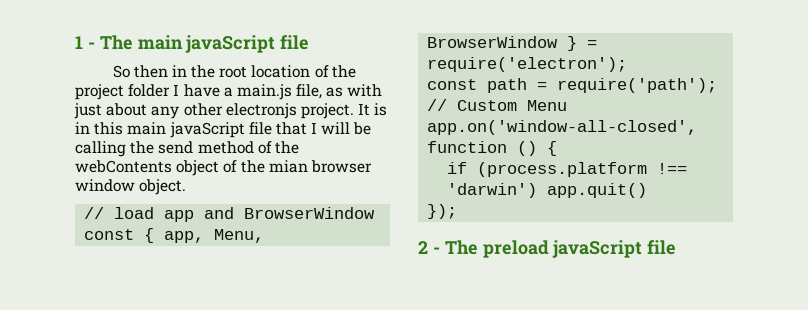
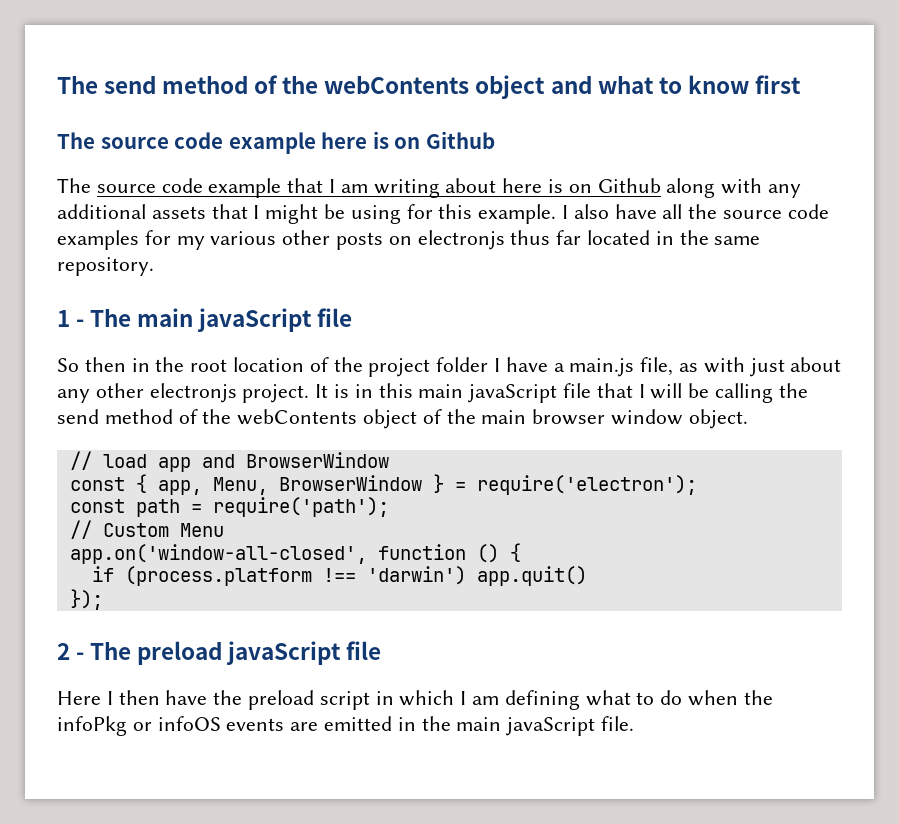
(75, 42) none -> [57,75,801,99] [57,131,495,154] [57,178,802,198] [57,204,829,224] [57,230,761,250] [57,257,154,276] The send method of the webContents object and what to know first // The source code example here is on Github // The source code example that I am writing about here is on Github along with any additional assets that I might be using for this example. I also have all the source code examples for my various other posts on electronjs thus far located in the same repository. //
[268,160,308,173] mian -> [481,410,527,424] main
(677, 247) none -> [57,690,773,710] [57,716,635,736] // Here I then have the preload script in which I am defining what to do when the infoPkg or infoOS events are emitted in the main javaScript file.

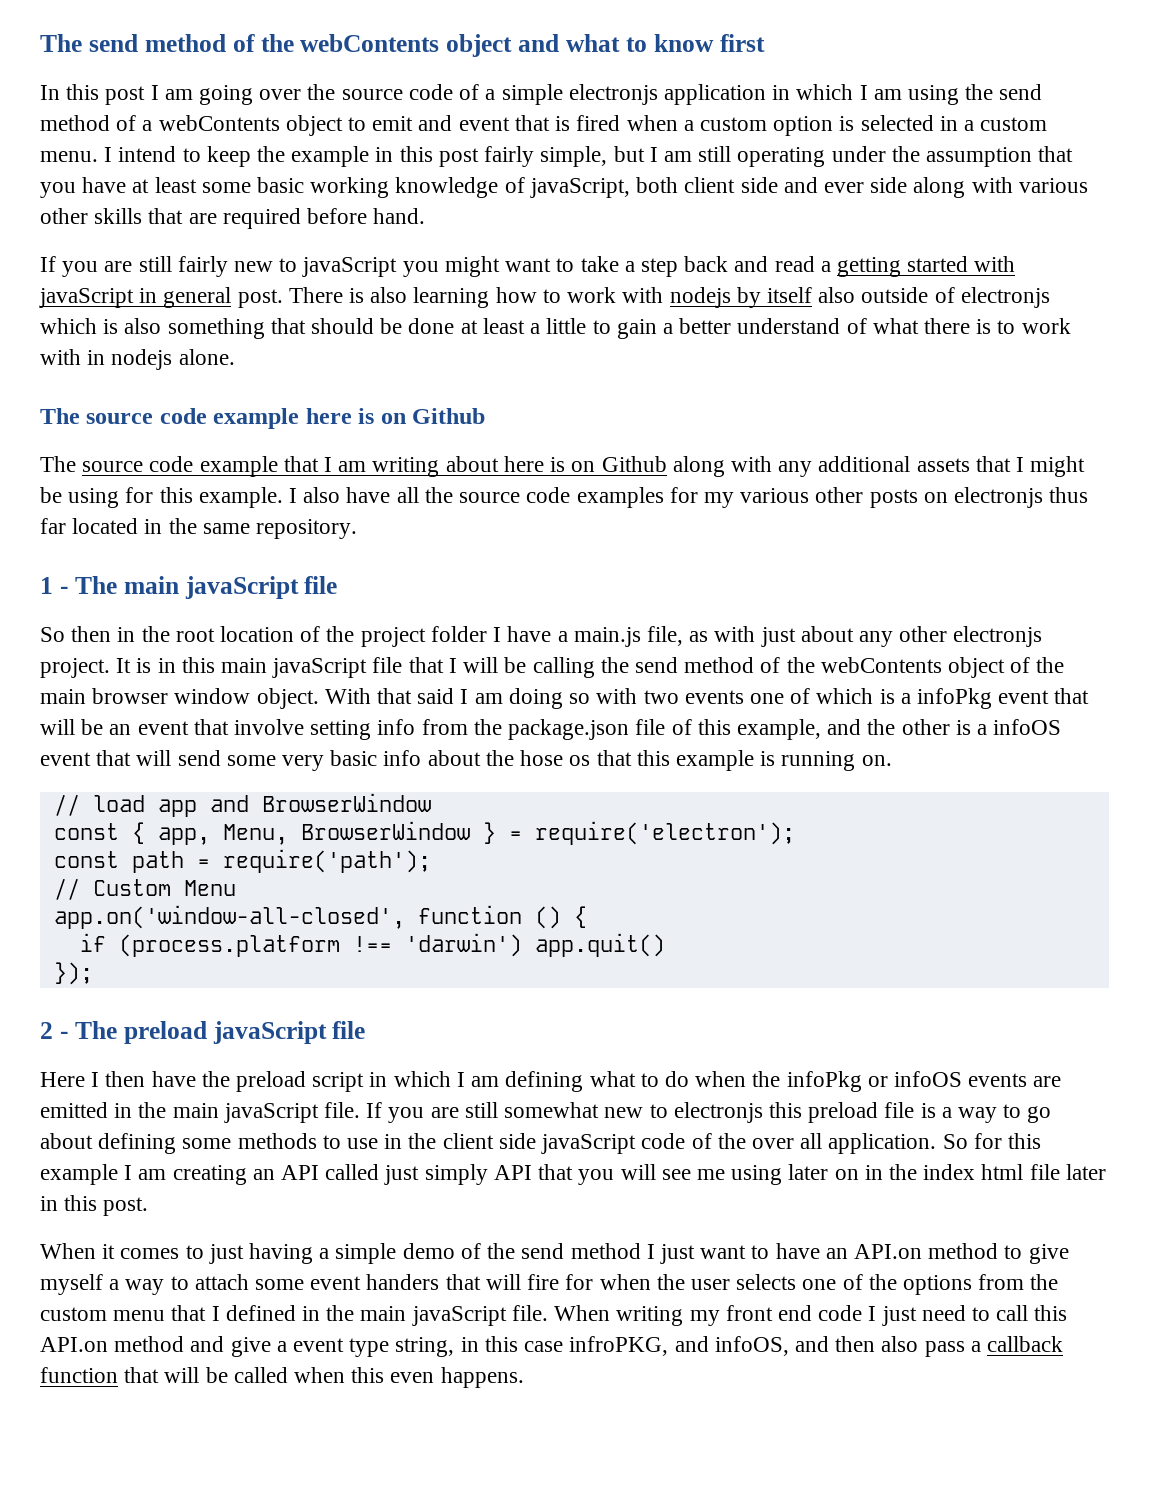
(801, 84) none -> [40,84,1043,105] [40,115,1048,136] [40,146,1074,167] [40,177,1088,198] [40,208,426,229] [40,256,1016,277] [39,287,1050,308] [40,318,1071,339] [40,349,235,370] // In this post I am going over the source code of a simple electronjs application in which I am using the send method of a webContents object to emit and event that is fired when a custom option is selected in a custom menu. I intend to keep the example in this post fairly simple, but I am still operating under the assumption that you have at least some basic working knowledge of javaScript, both client side and ever side along with various other skills that are required before hand. // If you are still fairly new to javaScript you might want to take a step back and read a getting started with javaScript in general post. There is also learning how to work with nodejs by itself also outside of electronjs which is also something that should be done at least a little to gain a better understand of what there is to work with in nodejs alone.
(748, 419) none -> [324,688,1090,709] [40,719,1062,740] [40,750,892,771] With that said I am doing so with two events one of which is a infoPkg event that will be an event that involve setting info from the package.json file of this example, and the other is a infoOS event that will send some very basic info about the hose os that this example is running on.
(635, 723) none -> [366,1102,1052,1123] [40,1133,1041,1154] [40,1164,1106,1185] [40,1195,149,1216] [40,1243,1069,1264] [40,1274,1059,1295] [40,1305,1068,1326] [40,1336,1063,1357] [40,1367,524,1388] If you are still somewhat new to electronjs this preload file is a way to go about defining some methods to use in the client side javaScript code of the over all application. So for this example I am creating an API called just simply API that you will see me using later on in the index html file later in this post. // When it comes to just having a simple demo of the send method I just want to have an API.on method to give myself a way to attach some event handers that will fire for when the user selects one of the options from the custom menu that I defined in the main javaScript file. When writing my front end code I just need to call this API.on method and give a event type string, in this case infroPKG, and infoOS, and then also pass a callback function that will be called when this even happens.

